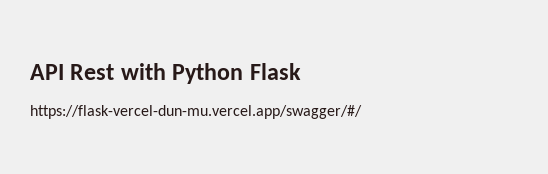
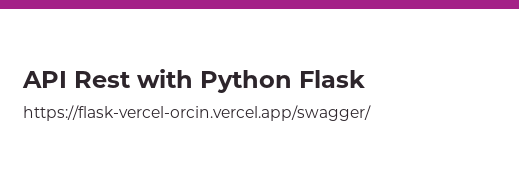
[30,105,362,119] https://flask-vercel-dun-mu.vercel.app/swagger/#/ -> [23,105,371,121] https://flask-vercel-orcin.vercel.app/swagger/

